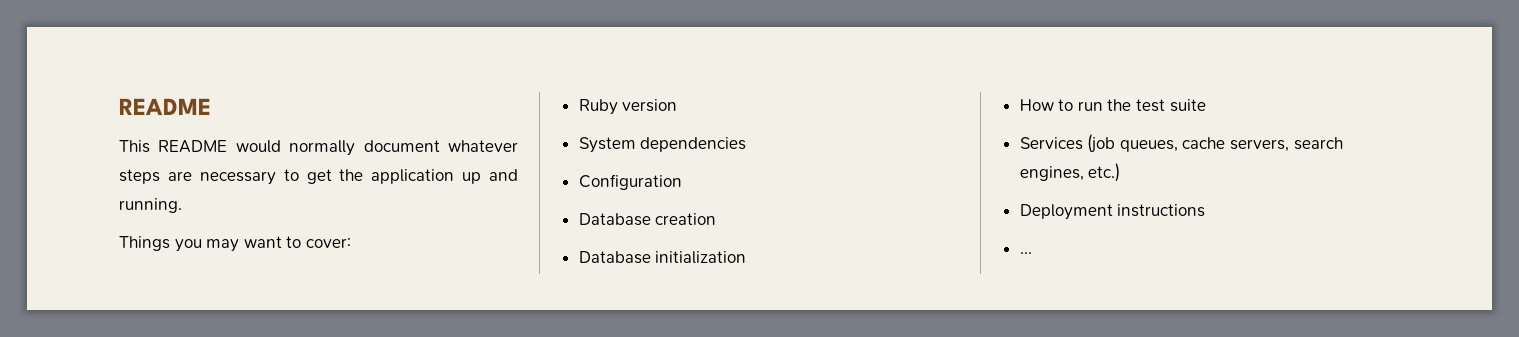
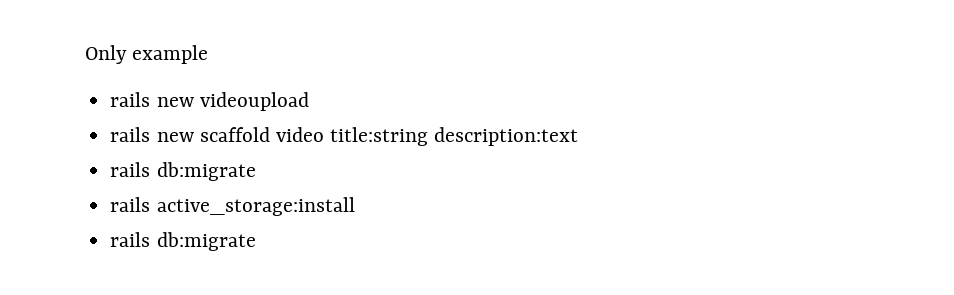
[119,98,211,115] [119,140,518,156] [119,169,518,185] [119,198,182,213] [119,236,351,252] [578,99,678,115] [578,137,747,153] [578,174,682,190] [578,213,717,226] [578,251,747,264] [1019,99,1206,112] [1019,134,1343,153] [1019,163,1121,182] [1019,204,1206,220] [1019,252,1032,254] README // This README would normally document whatever steps are necessary to get the application up and running. // Things you may want to cover: // Ruby version // System dependencies // Configuration // Database creation // Database initialization // How to run the test suite // Services (job queues, cache servers, search engines, etc.) // Deployment instructions // ... -> [85,45,209,64] [110,92,309,111] [110,127,579,146] [110,162,256,181] [110,197,355,216] [110,232,256,251] Only example // rails new videoupload // rails new scaffold video title:string description:text // rails db:migrate // rails active_storage:install // rails db:migrate

